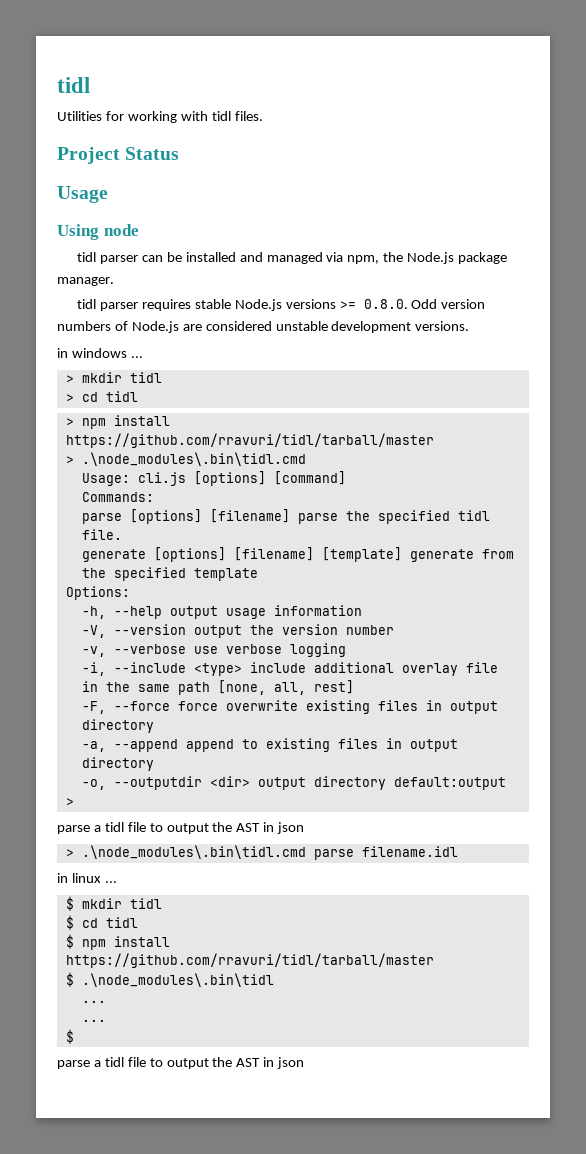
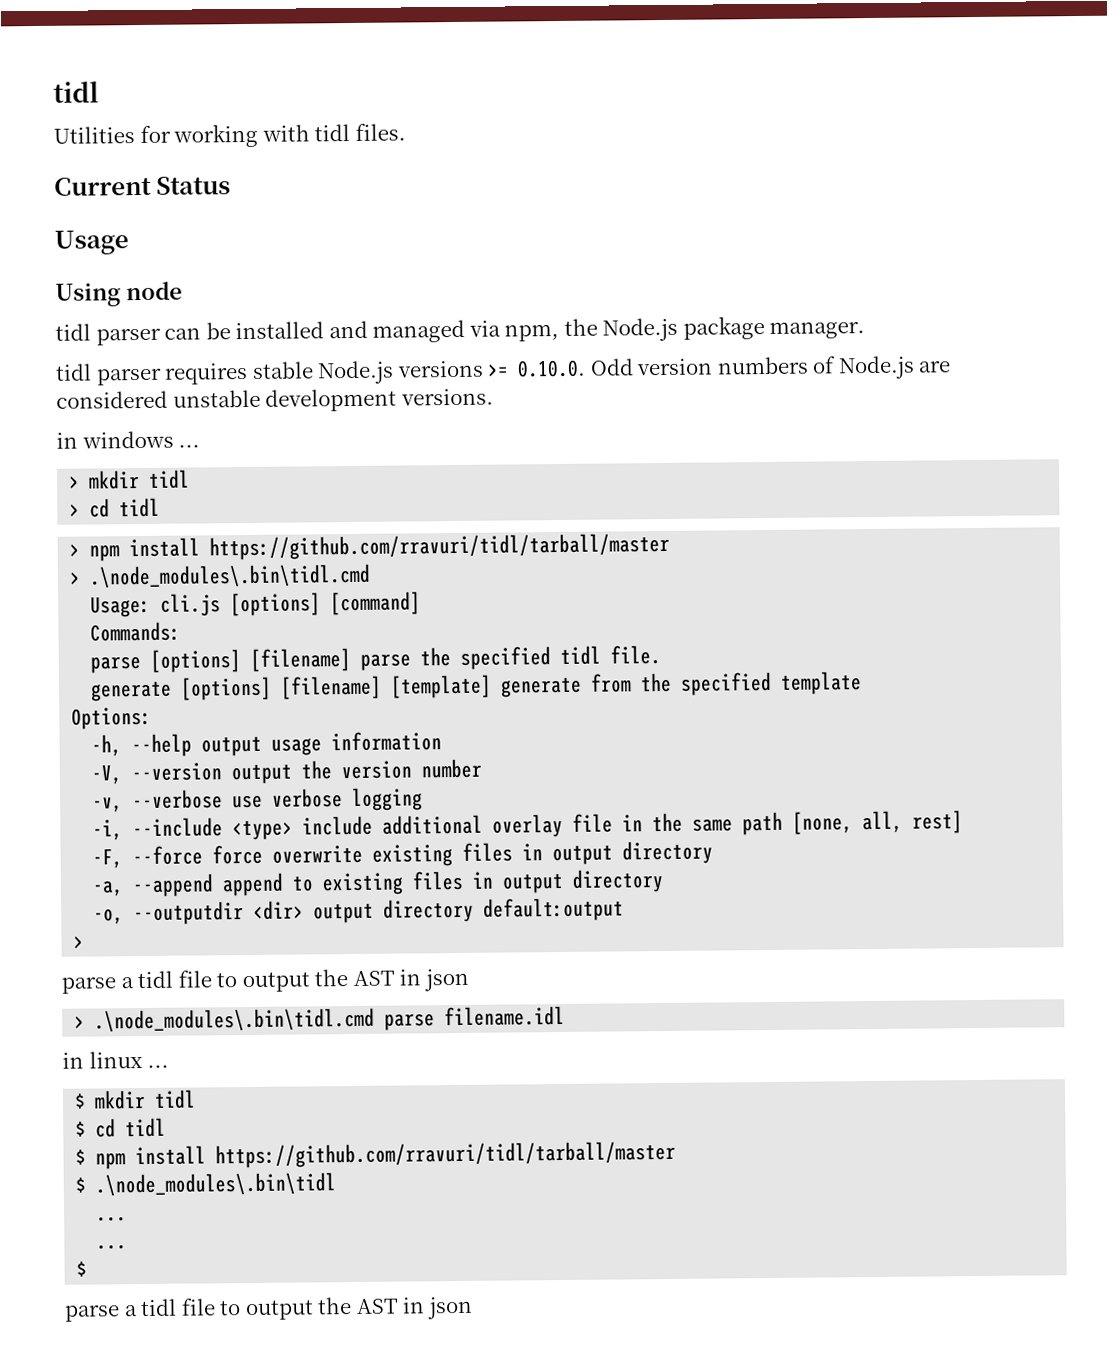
[57,147,120,164] Project -> [54,176,152,196] Current
[363,299,408,309] 0.8.0. -> [517,359,587,378] 0.10.0.

